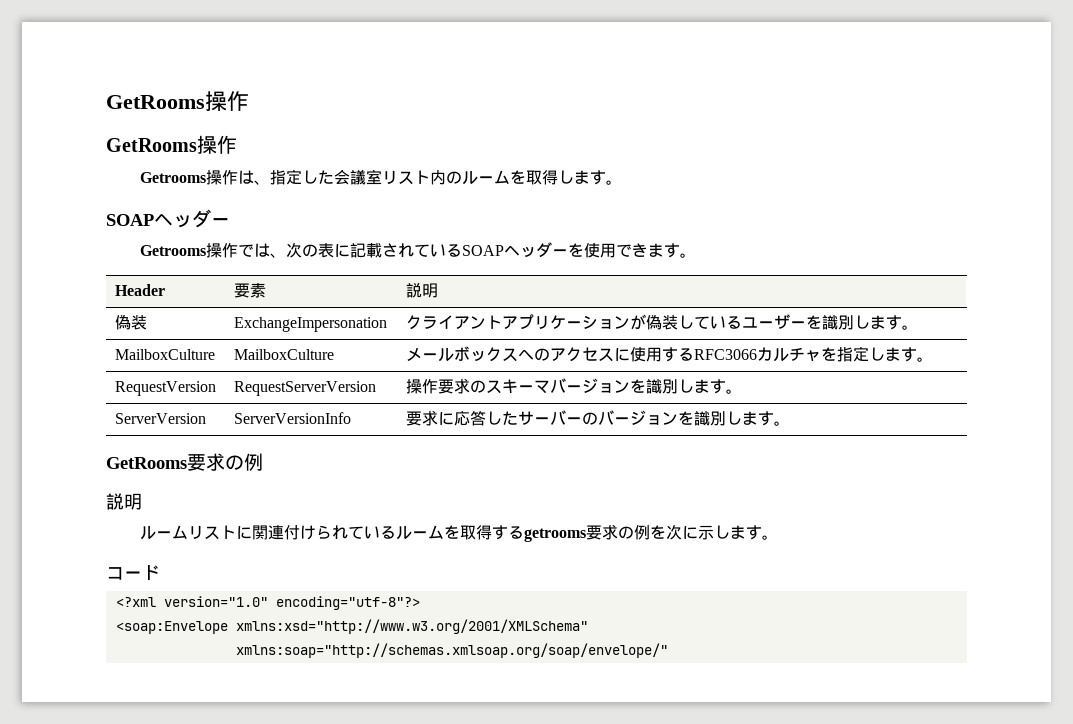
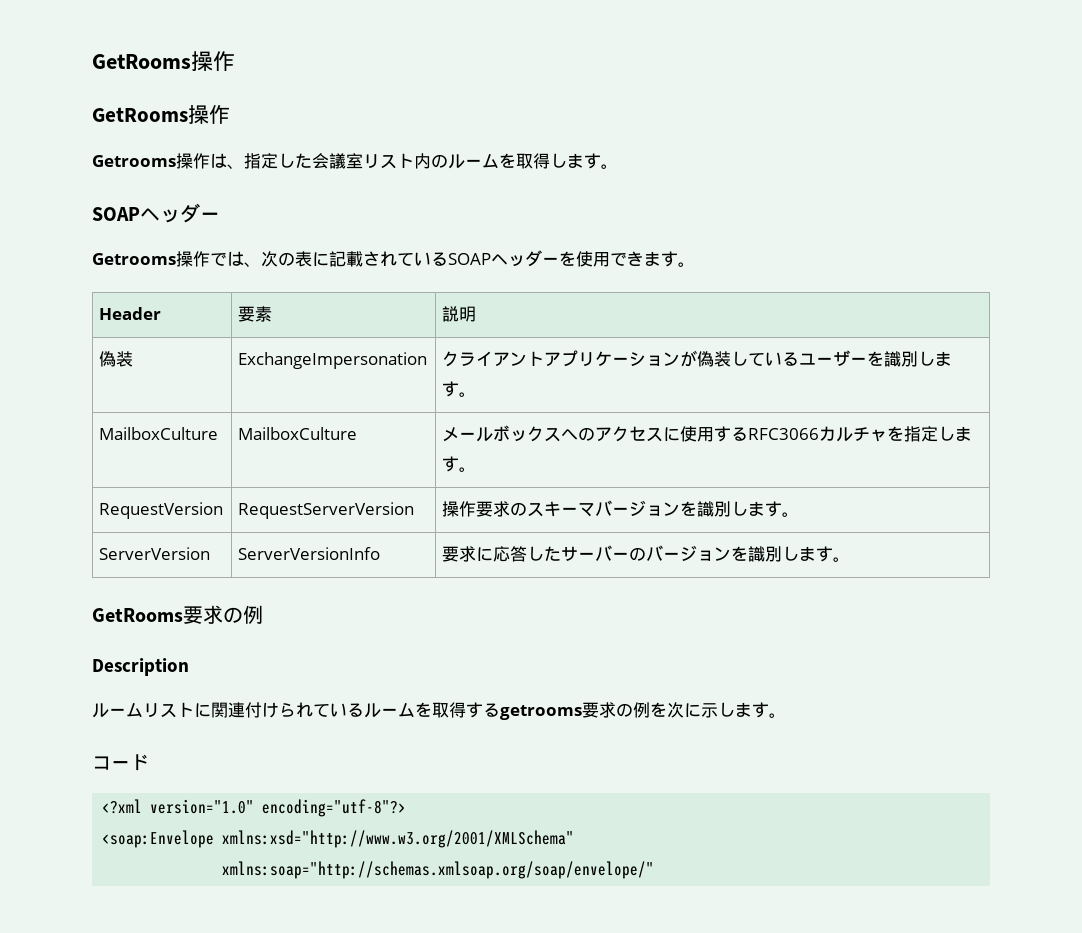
[106,493,142,510] 説明 -> [92,658,189,676] Description

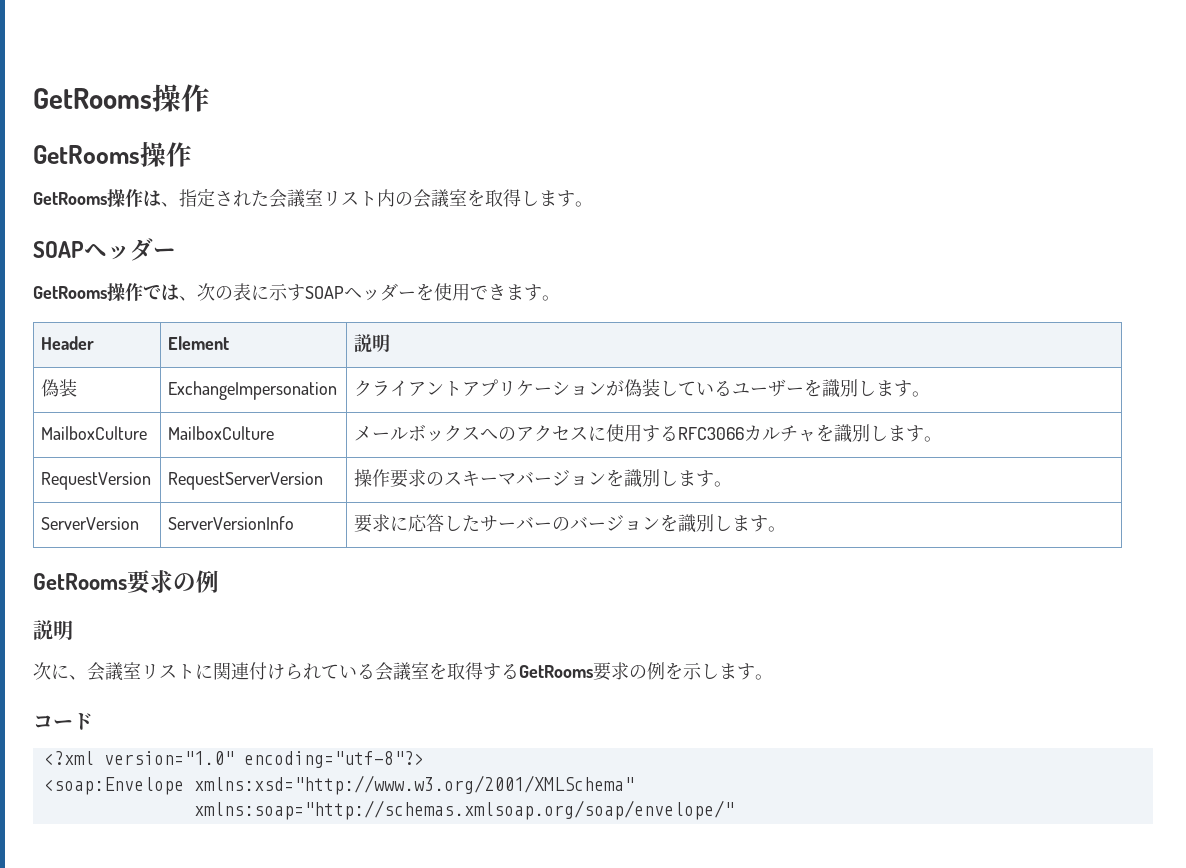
[92,155,176,167] Getrooms -> [33,192,107,205] GetRooms
[278,153,295,168] し -> [215,190,251,207] され
[448,153,499,169] ルーム -> [413,189,467,208] 会議室
[92,253,176,265] Getrooms -> [33,286,107,299] GetRooms
[329,251,448,267] 記載されている -> [269,283,305,301] 示す
[238,306,273,322] 要素 -> [168,336,230,350] Element
[904,426,939,442] 指定 -> [834,424,871,443] 識別
[92,658,189,676] [92,702,143,718] Description // ルーム -> [33,620,73,640] [33,662,141,681] 説明 // 次に、会議室
[364,702,415,718] ルーム -> [375,662,429,681] 会議室
[500,705,582,720] getrooms -> [519,665,593,678] GetRooms
[667,702,701,718] 次に -> (683, 671) none

